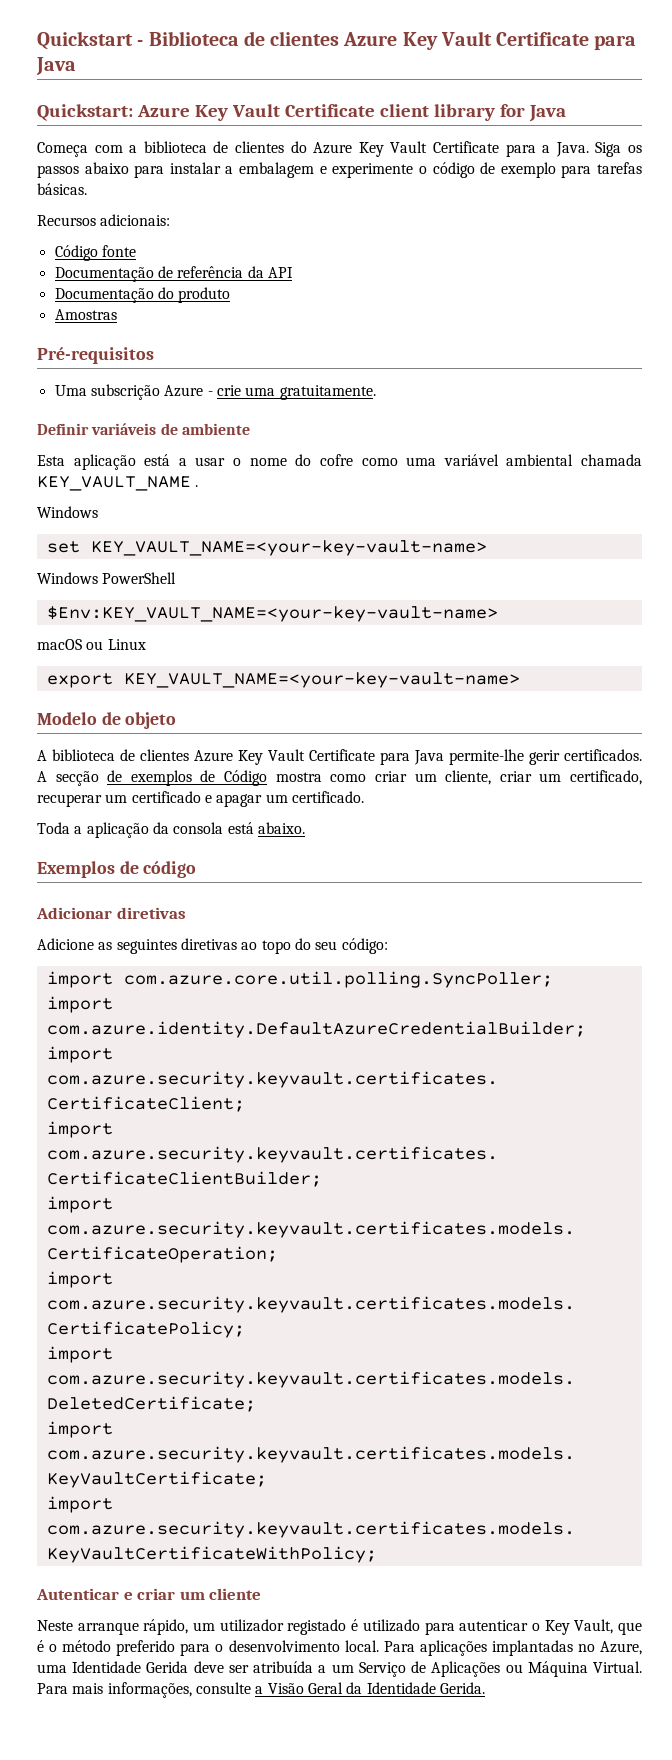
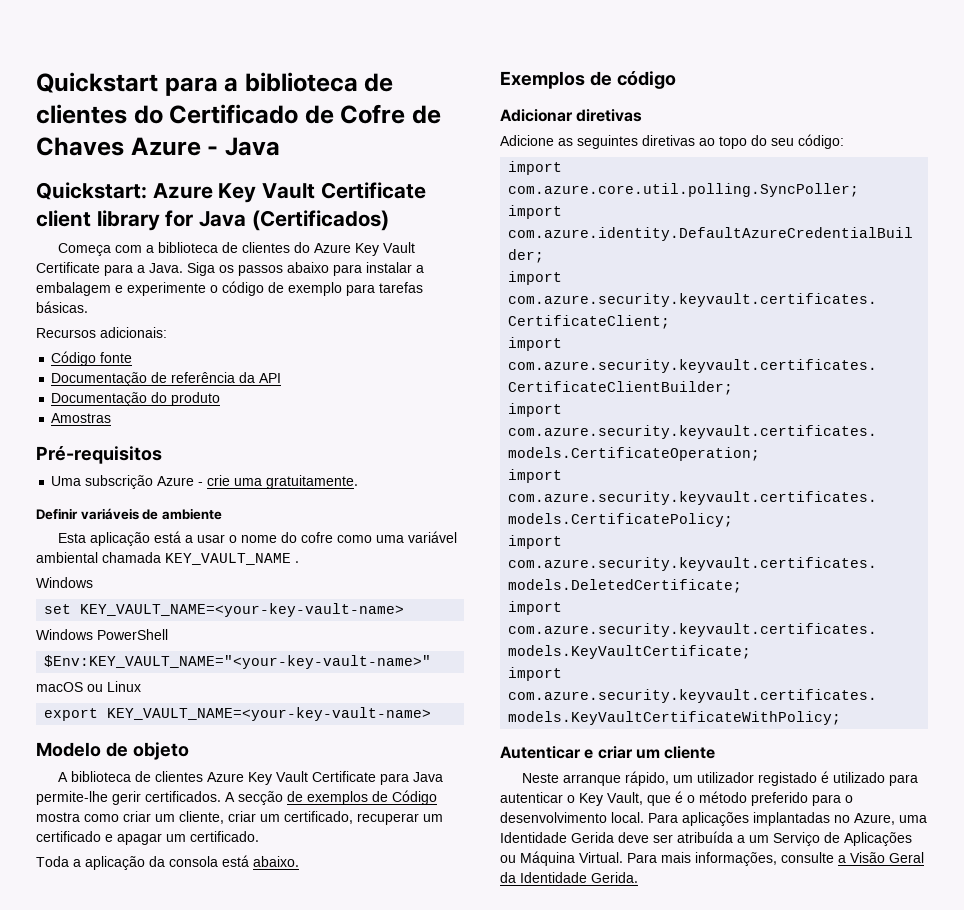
[137,31,637,50] - Biblioteca de clientes Azure Key Vault Certificate para -> [164,72,394,96] [36,104,442,124] [36,137,219,156] para a biblioteca de clientes do Certificado de Cofre de Chaves Azure -
(566, 113) none -> [251,210,389,231] (Certificados)
[46,606,498,622] $Env:KEY_VAULT_NAME=<your-key-vault-name> -> [44,655,432,669] $Env:KEY_VAULT_NAME="<your-key-vault-name>"

